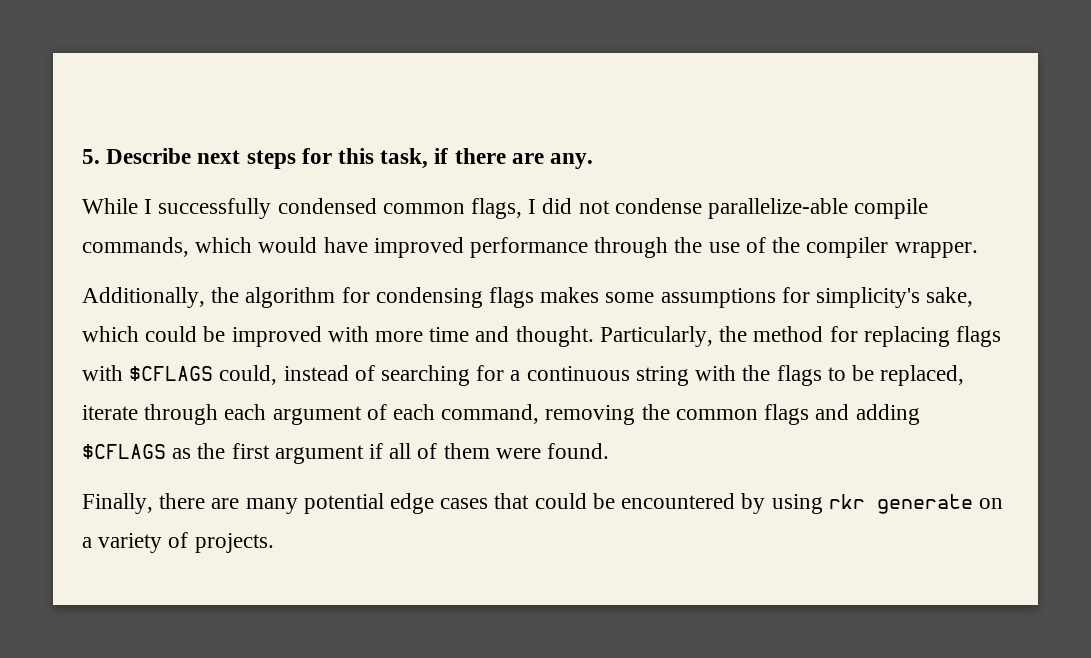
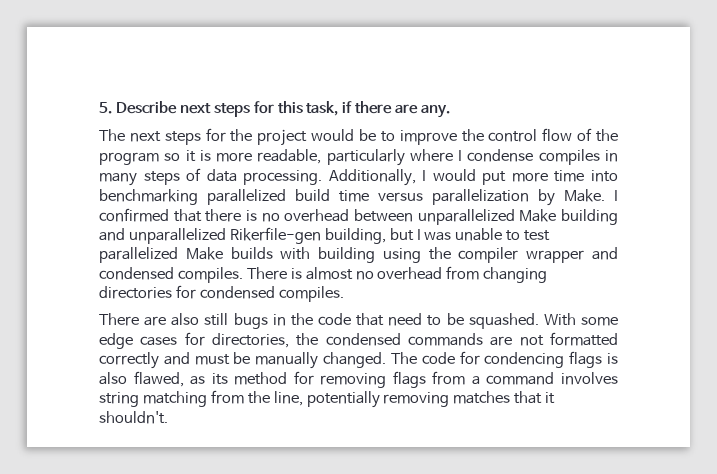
[82,198,929,219] [82,237,978,258] [82,287,974,308] [82,326,1001,347] [82,365,965,386] [82,404,920,425] [82,443,610,464] [82,493,1003,514] [82,532,274,553] While I successfully condensed common flags, I did not condense parallelize-able compile commands, which would have improved performance through the use of the compiler wrapper. // Additionally, the algorithm for condensing flags makes some assumptions for simplicity's sake, which could be improved with more time and thought. Particularly, the method for replacing flags with $CFLAGS could, instead of searching for a continuous string with the flags to be replaced, iterate through each argument of each command, removing the common flags and adding $CFLAGS as the first argument if all of them were found. // Finally, there are many potential edge cases that could be encountered by using rkr generate on a variety of projects. -> [99,128,618,146] [99,149,618,166] [99,168,618,186] [99,189,618,206] [99,208,618,225] [99,227,551,244] [99,247,618,263] [99,266,548,283] [99,285,344,302] [99,313,619,329] [99,332,618,349] [99,351,618,369] [99,371,618,388] [99,390,556,408] [99,411,168,424] The next steps for the project would be to improve the control flow of the program so it is more readable, particularly where I condense compiles in many steps of data processing. Additionally, I would put more time into benchmarking parallelized build time versus parallelization by Make. I confirmed that there is no overhead between unparallelized Make building and unparallelized Rikerfile-gen building, but I was unable to test parallelized Make builds with building using the compiler wrapper and condensed compiles. There is almost no overhead from changing directories for condensed compiles. // There are also still bugs in the code that need to be squashed. With some edge cases for directories, the condensed commands are not formatted correctly and must be manually changed. The code for condencing flags is also flawed, as its method for removing flags from a command involves string matching from the line, potentially removing matches that it shouldn't.

